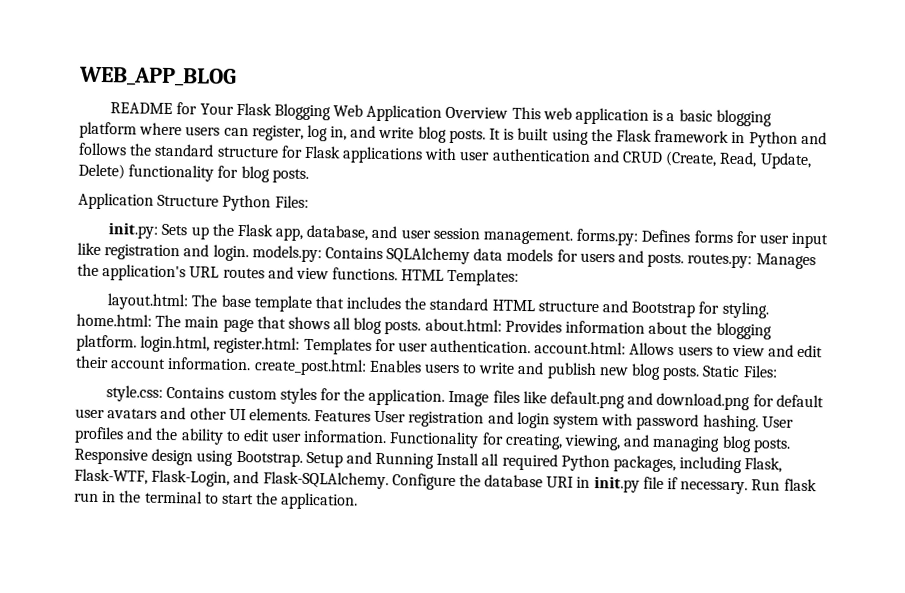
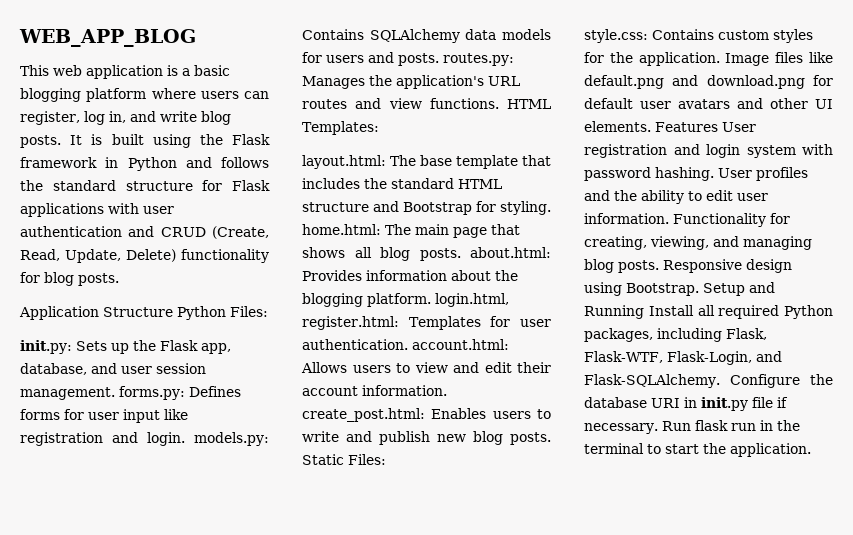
[110,102,509,122] README for Your Flask Blogging Web Application Overview -> (196, 38) none

